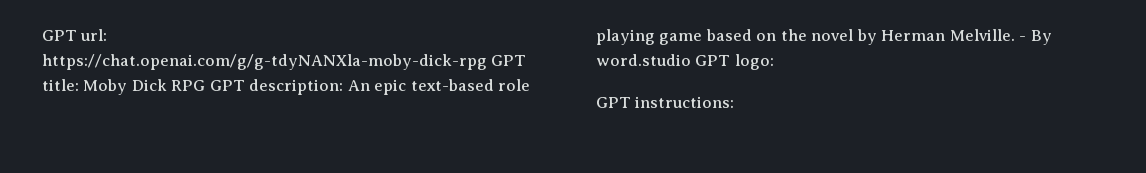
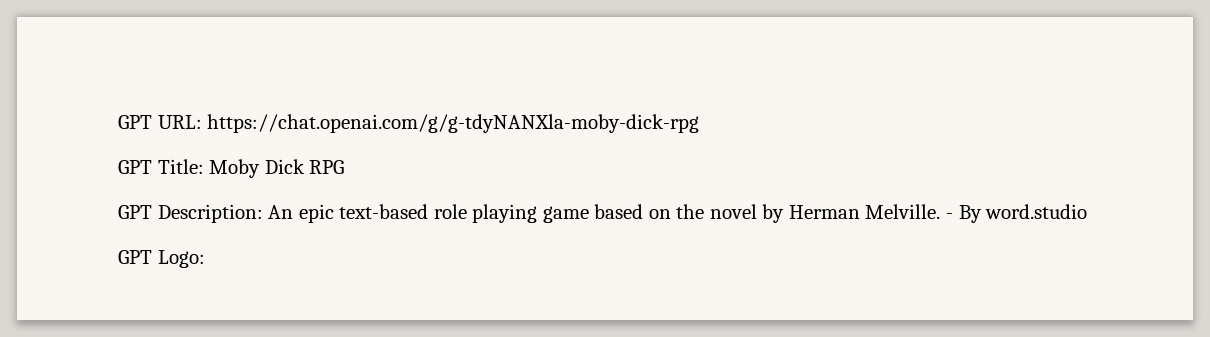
[42,29,108,41] GPT url: -> [118,115,202,129] GPT URL:
[491,55,527,66] [42,79,79,91] GPT title: -> [118,159,204,174] // GPT Title:
[209,79,344,95] GPT description: -> [118,204,263,223] // GPT Description:
[695,54,774,70] [596,96,735,108] GPT logo: // GPT instructions: -> [118,250,205,268] // GPT Logo:

